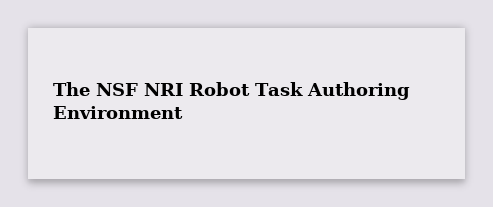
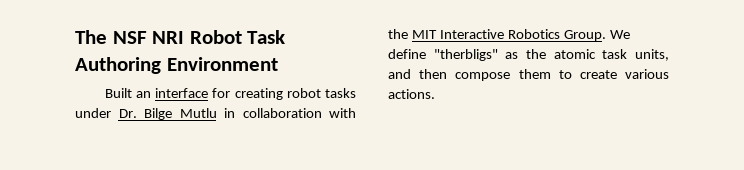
(183, 112) none -> [104,88,357,100] [75,108,356,120] [388,29,630,41] [388,49,669,61] [388,69,669,81] [388,89,435,99] // Built an interface for creating robot tasks under Dr. Bilge Mutlu in collaboration with the MIT Interactive Robotics Group. We define "therbligs" as the atomic task units, and then compose them to create various actions.

